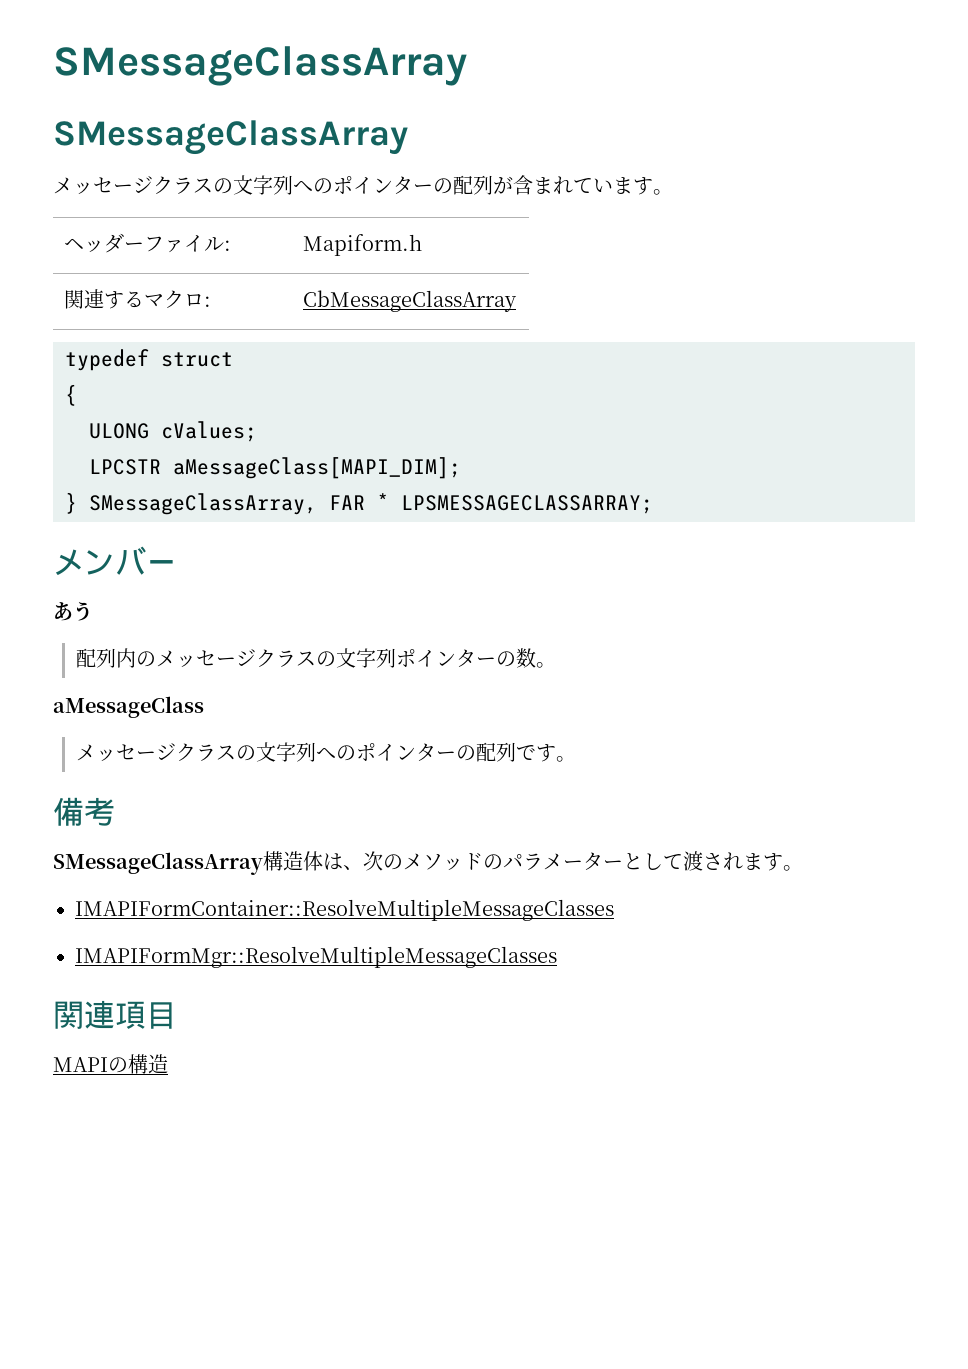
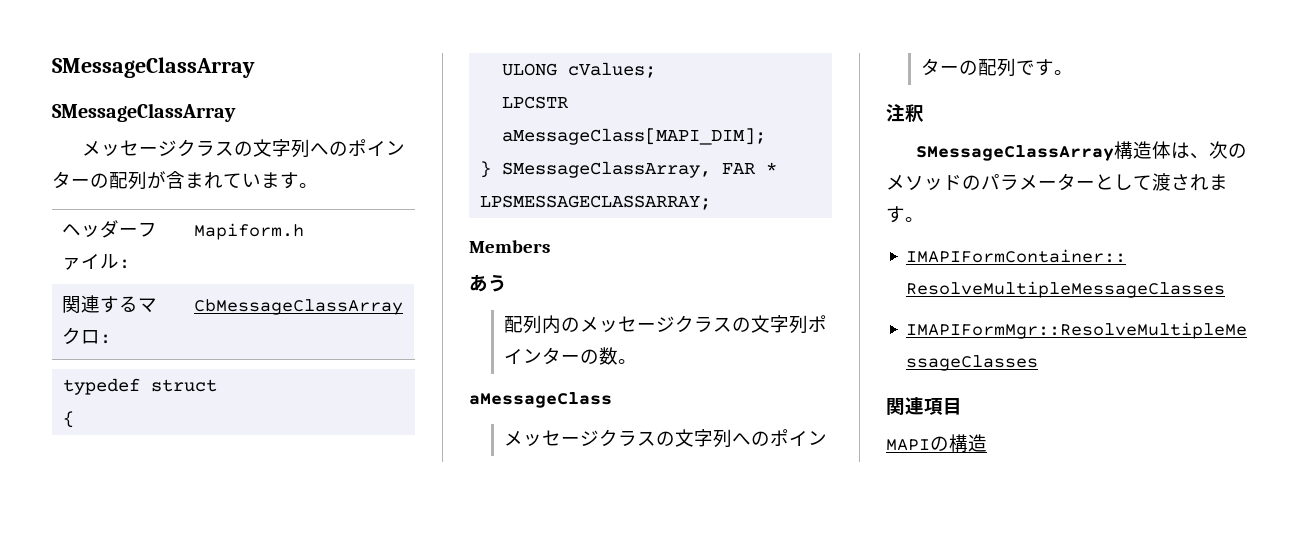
[53,546,177,576] メンバー -> [469,240,550,253] Members
[53,797,115,826] 備考 -> [886,104,924,122] 注釈

